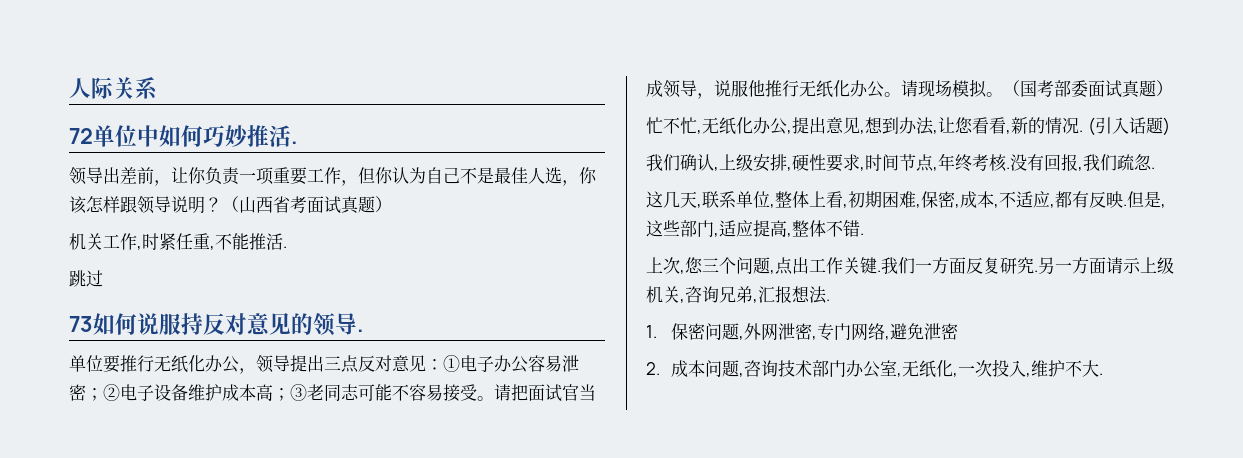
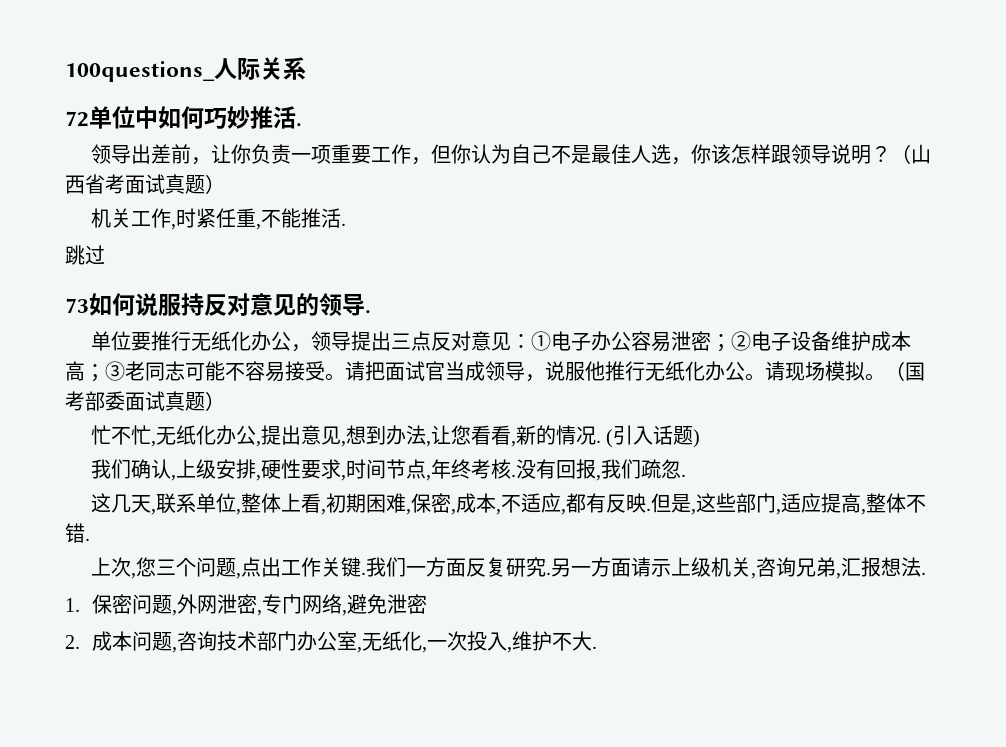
(69, 88) none -> [65,61,215,82] 100questions_

